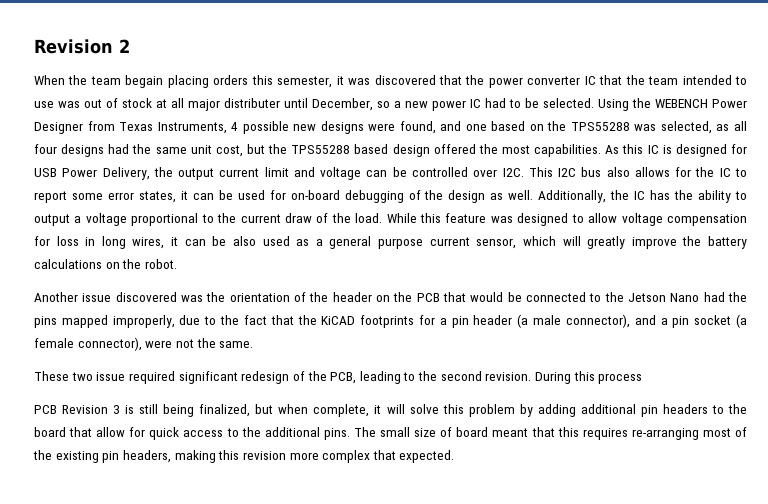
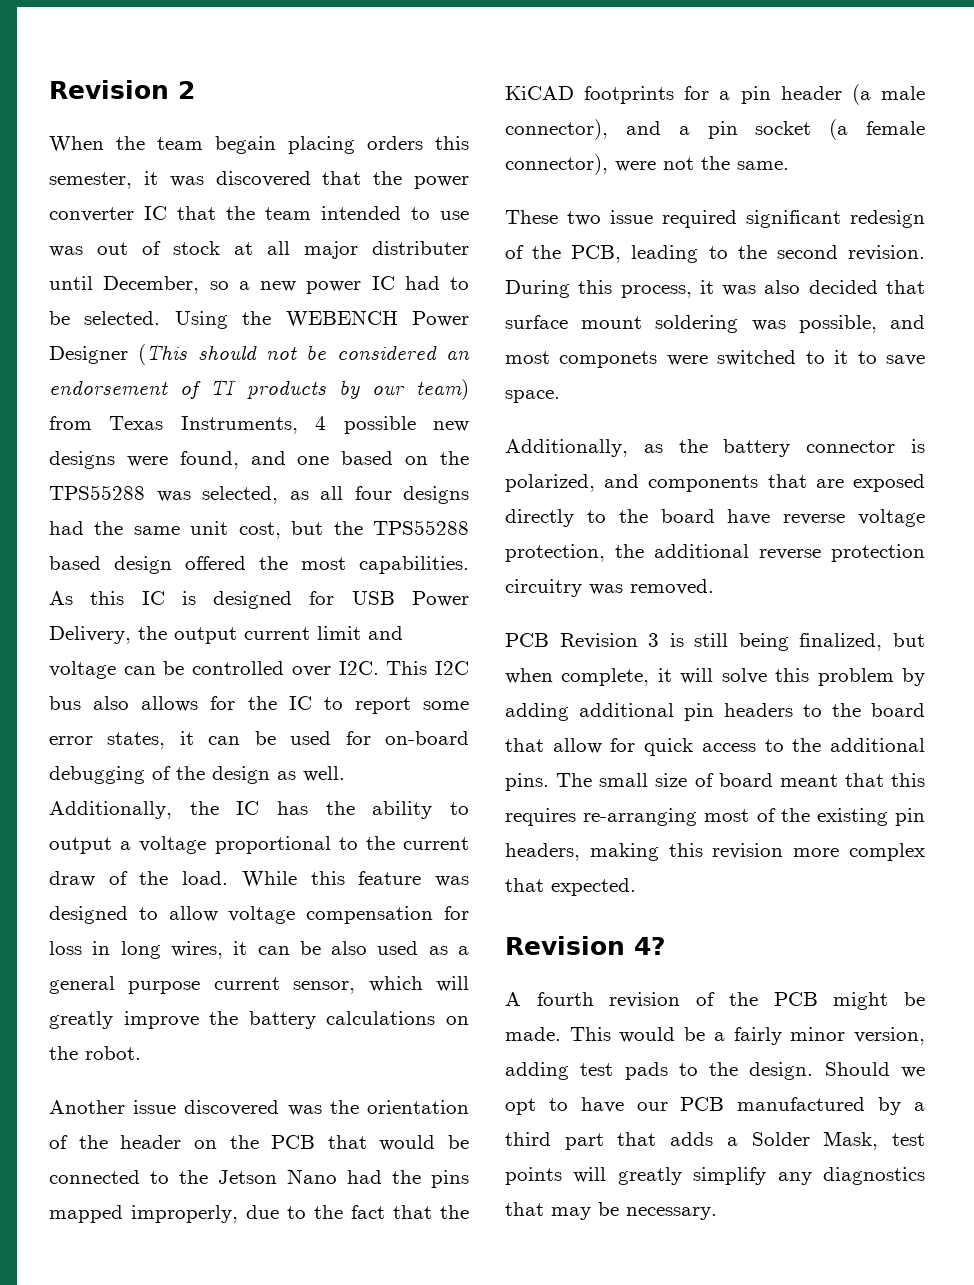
(83, 128) none -> [138,344,470,365] [49,379,470,400] (This should not be considered an endorsement of TI products by our team)
[598,373,643,384] process -> [620,280,925,298] [505,315,925,333] [505,350,925,368] [505,390,560,403] [505,439,925,457] [505,474,925,492] [505,509,925,527] [505,544,925,562] [505,579,714,597] process, it was also decided that surface mount soldering was possible, and most componets were switched to it to save space. // Additionally, as the battery connector is polarized, and components that are exposed directly to the board have reverse voltage protection, the additional reverse protection circuitry was removed.
(455, 456) none -> [505,936,666,955] [505,992,925,1010] [505,1027,925,1045] [505,1062,925,1080] [505,1097,925,1115] [505,1131,925,1150] [505,1167,925,1185] [505,1202,717,1220] // Revision 4? // A fourth revision of the PCB might be made. This would be a fairly minor version, adding test pads to the design. Should we opt to have our PCB manufactured by a third part that adds a Solder Mask, test points will greatly simplify any diagnostics that may be necessary.

